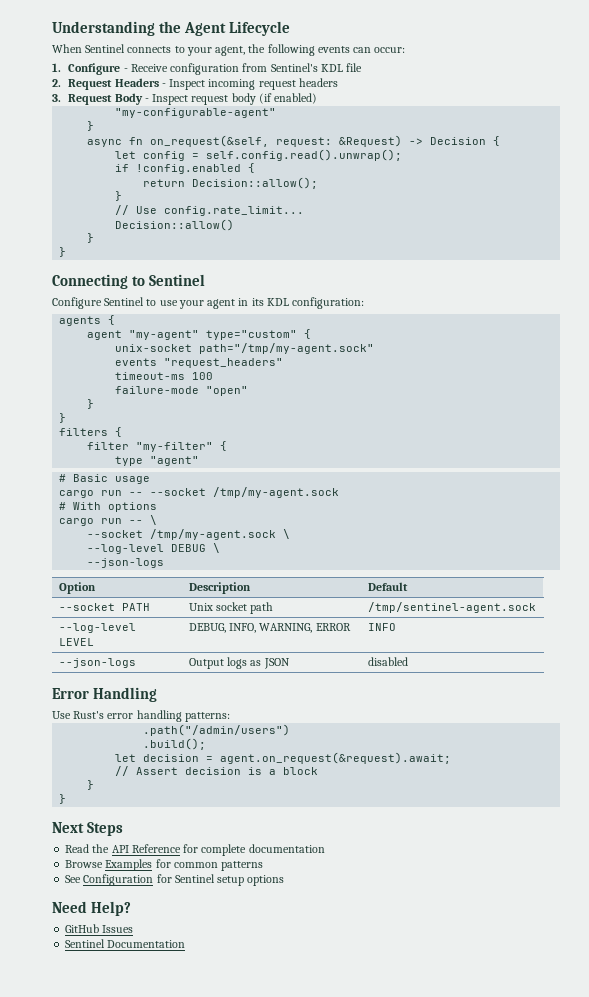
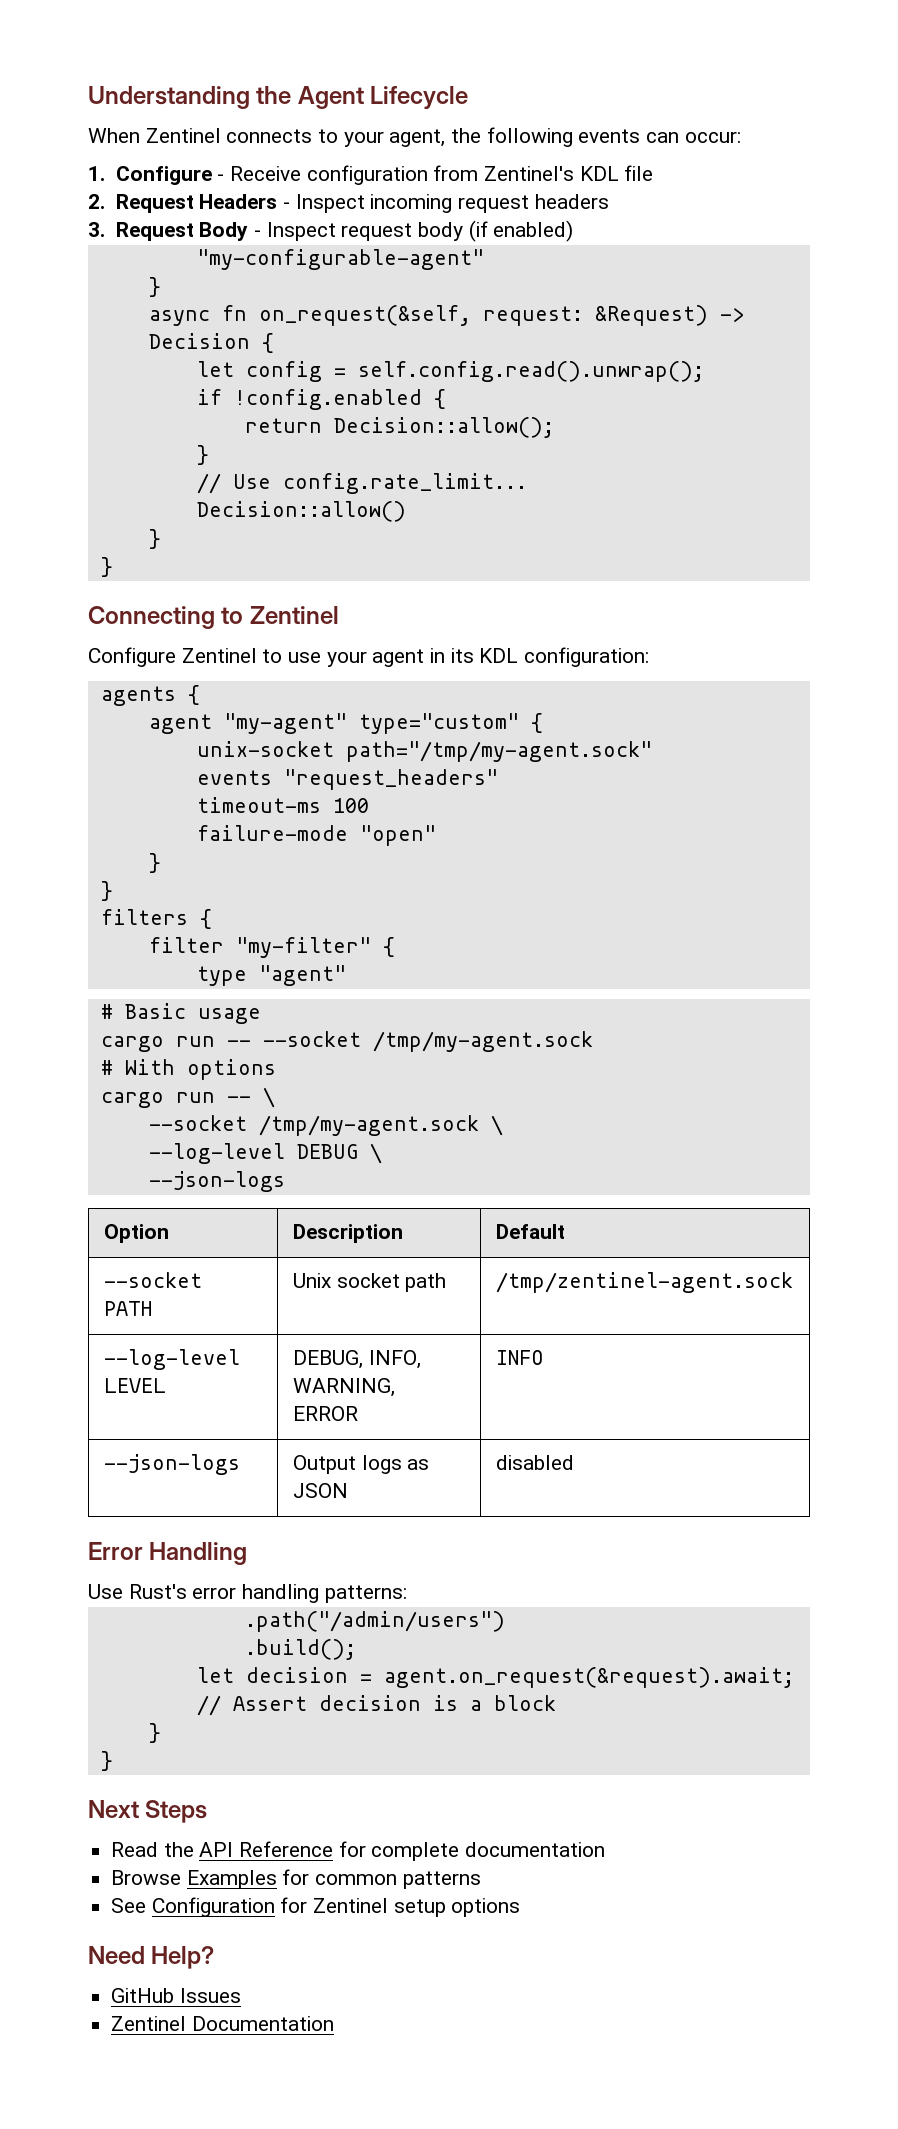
[85,44,126,53] Sentinel -> [145,128,221,143] Zentinel
[270,63,318,72] Sentinel's -> [483,166,574,181] Zentinel's
[149,274,206,286] [52,297,145,309] Sentinel // Configure Sentinel -> [249,606,339,624] [88,647,257,667] Zentinel // Configure Zentinel
[367,602,536,613] /tmp/sentinel-agent.sock -> [496,1272,794,1293] /tmp/zentinel-agent.sock
[174,874,215,883] Sentinel -> [313,1898,389,1913] Zentinel
[65,939,106,948] Sentinel -> [111,2016,187,2031] Zentinel

